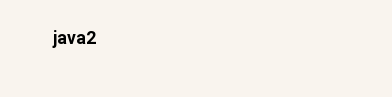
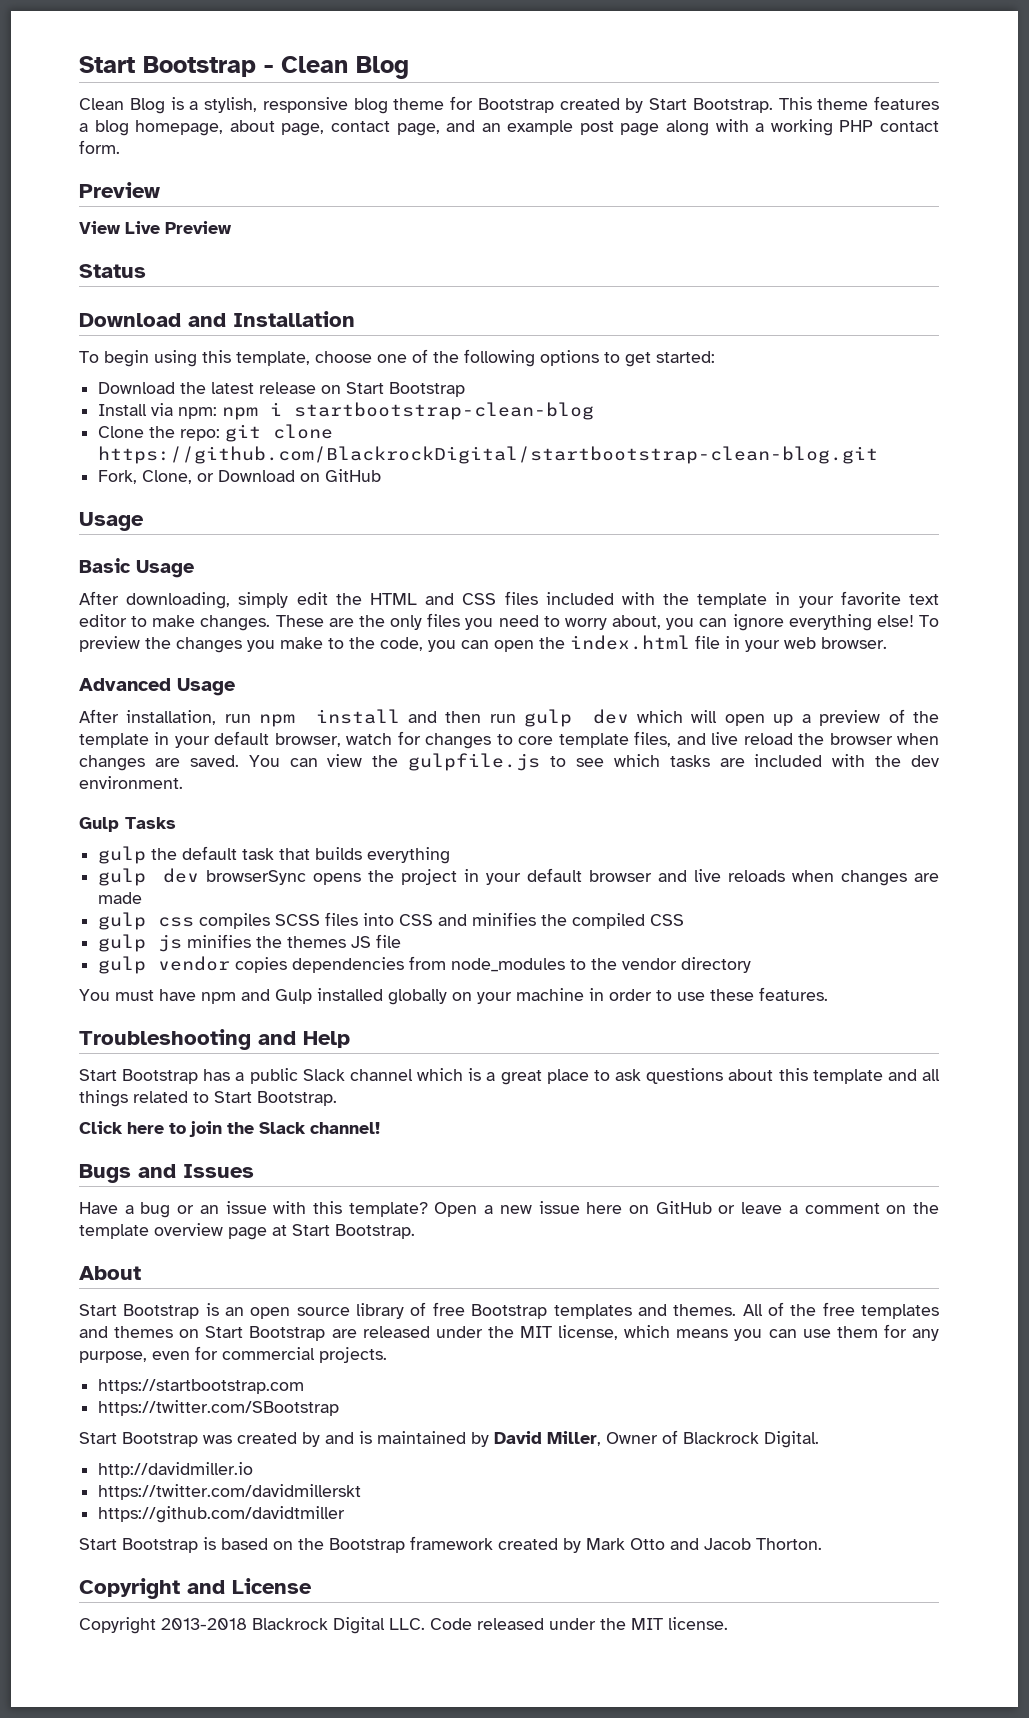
[52,30,96,48] java2 -> [79,56,409,79] [79,96,939,114] [79,119,940,136] [79,140,120,154] [79,182,160,198] [79,221,232,234] [79,264,146,278] [79,311,355,327] [79,349,715,367] [98,382,466,397] [98,402,595,420] [98,424,334,442] [98,446,879,464] [98,469,382,484] [79,512,144,531] [79,558,194,578] [79,591,939,609] [79,613,939,631] [79,635,887,653] [79,678,235,696] [79,709,939,727] [79,731,940,749] [79,753,939,771] [79,776,183,789] [79,817,176,832] [98,846,451,864] [98,868,939,886] [98,892,143,904] [98,912,685,930] [98,934,402,952] [98,956,752,974] [79,987,828,1005] [79,1029,350,1050] [79,1068,940,1085] [79,1090,337,1107] [79,1121,380,1137] [79,1164,254,1183] [79,1201,939,1218] [79,1223,415,1240] [79,1266,141,1280] [79,1302,940,1319] [79,1324,939,1341] [79,1346,387,1363] [98,1379,305,1394] [98,1400,340,1416] [79,1430,819,1448] [98,1462,254,1478] [98,1484,362,1500] [98,1506,346,1523] [79,1536,822,1553] [79,1578,312,1599] [79,1617,728,1634] Start Bootstrap - Clean Blog // Clean Blog is a stylish, responsive blog theme for Bootstrap created by Start Bootstrap. This theme features a blog homepage, about page, contact page, and an example post page along with a working PHP contact form. // Preview // View Live Preview // Status // Download and Installation // To begin using this template, choose one of the following options to get started: // Download the latest release on Start Bootstrap // Install via npm: npm i startbootstrap-clean-blog // Clone the repo: git clone https://github.com/BlackrockDigital/startbootstrap-clean-blog.git // Fork, Clone, or Download on GitHub // Usage // Basic Usage // After downloading, simply edit the HTML and CSS files included with the template in your favorite text editor to make changes. These are the only files you need to worry about, you can ignore everything else! To preview the changes you make to the code, you can open the index.html file in your web browser. // Advanced Usage // After installation, run npm install and then run gulp dev which will open up a preview of the template in your default browser, watch for changes to core template files, and live reload the browser when changes are saved. You can view the gulpfile.js to see which tasks are included with the dev environment. // Gulp Tasks // gulp the default task that builds everything // gulp dev browserSync opens the project in your default browser and live reloads when changes are made // gulp css compiles SCSS files into CSS and minifies the compiled CSS // gulp js minifies the themes JS file // gulp vendor copies dependencies from node_modules to the vendor directory // You must have npm and Gulp installed globally on your machine in order to use these features. // Troubleshooting and Help // Start Bootstrap has a public Slack channel which is a great place to ask questions about this template and all things related to Start Bootstrap. // Click here to join the Slack channel! // Bugs and Issues // Have a bug or an issue with this template? Open a new issue here on GitHub or leave a comment on the template overview page at Start Bootstrap. // About // Start Bootstrap is an open source library of free Bootstrap templates and themes. All of the free templates and themes on Start Bootstrap are released under the MIT license, which means you can use them for any purpose, even for commercial projects. // https://startbootstrap.com // https://twitter.com/SBootstrap // Start Bootstrap was created by and is maintained by David Miller, Owner of Blackrock Digital. // http://davidmiller.io // https://twitter.com/davidmillerskt // https://github.com/davidtmiller // Start Bootstrap is based on the Bootstrap framework created by Mark Otto and Jacob Thorton. // Copyright and License // Copyright 2013-2018 Blackrock Digital LLC. Code released under the MIT license.

